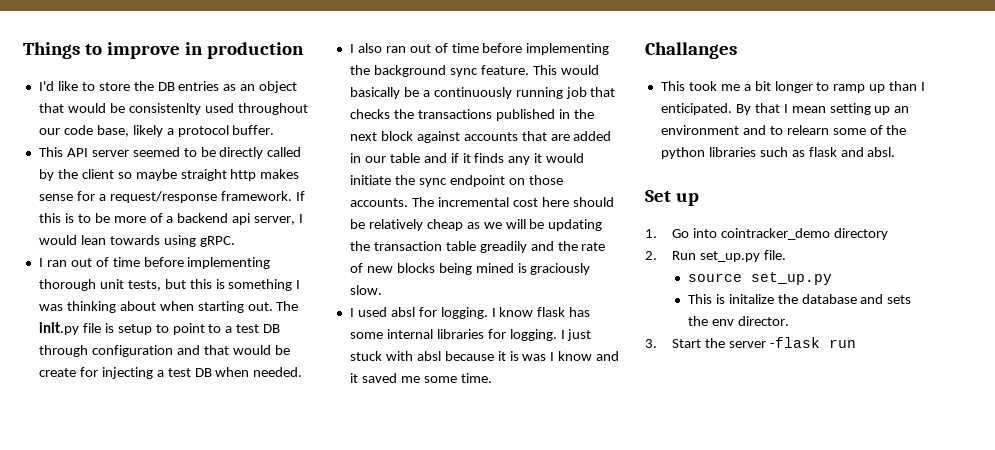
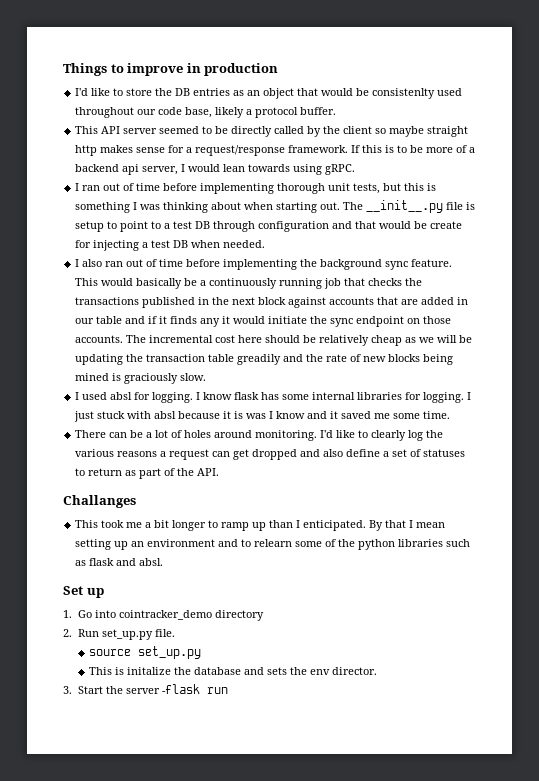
[38,322,79,335] init.py -> [366,200,444,213] __init__.py
(492, 378) none -> [75,430,444,441] [75,449,466,460] [75,468,220,479] // There can be a lot of holes around monitoring. I'd like to clearly log the various reasons a request can get dropped and also define a set of statuses to return as part of the API.

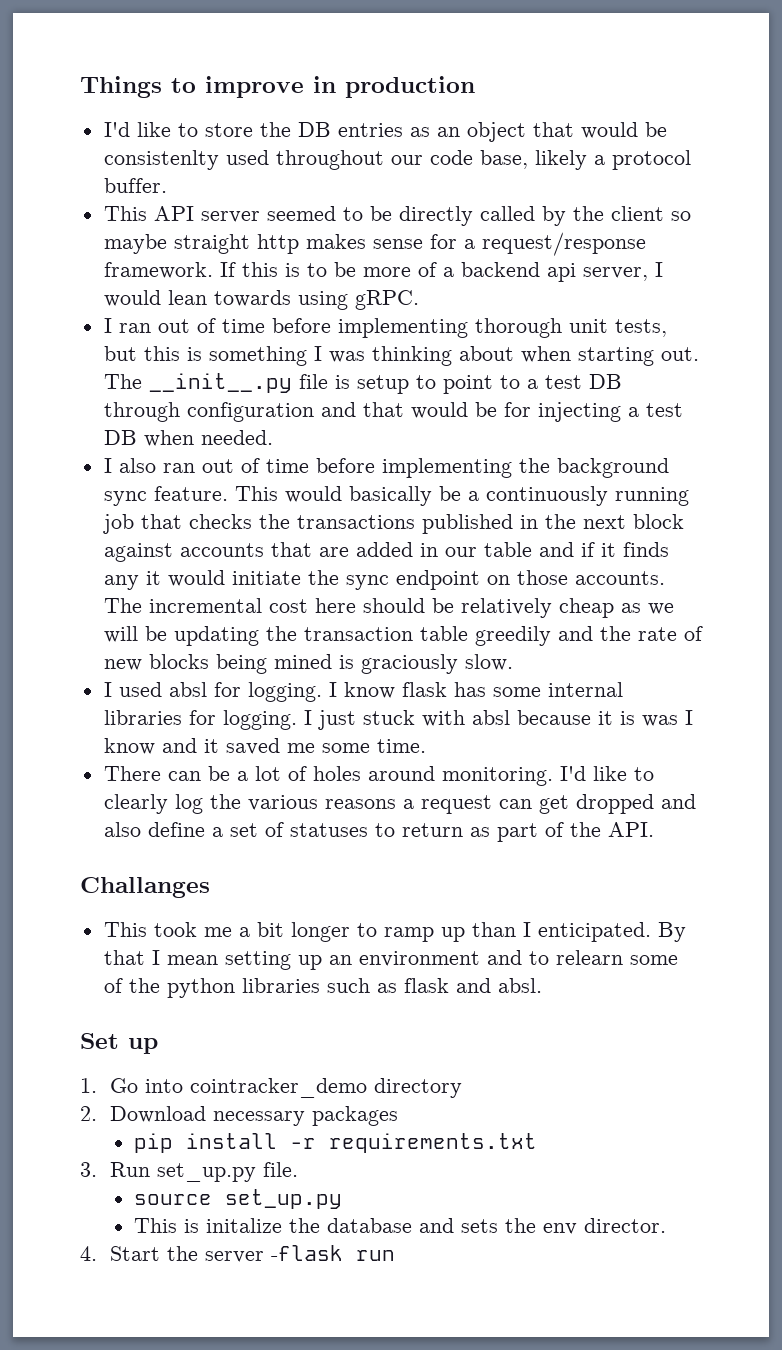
[430,221,463,229] create -> (497, 409) none
[237,354,282,365] greadily -> [474,626,551,646] greedily
(72, 633) none -> [110,1106,399,1126] [134,1133,538,1153] [80,1162,97,1177] Download necessary packages // pip install -r requirements.txt // 3.
[63,686,72,694] 3. -> [80,1246,97,1261] 4.

